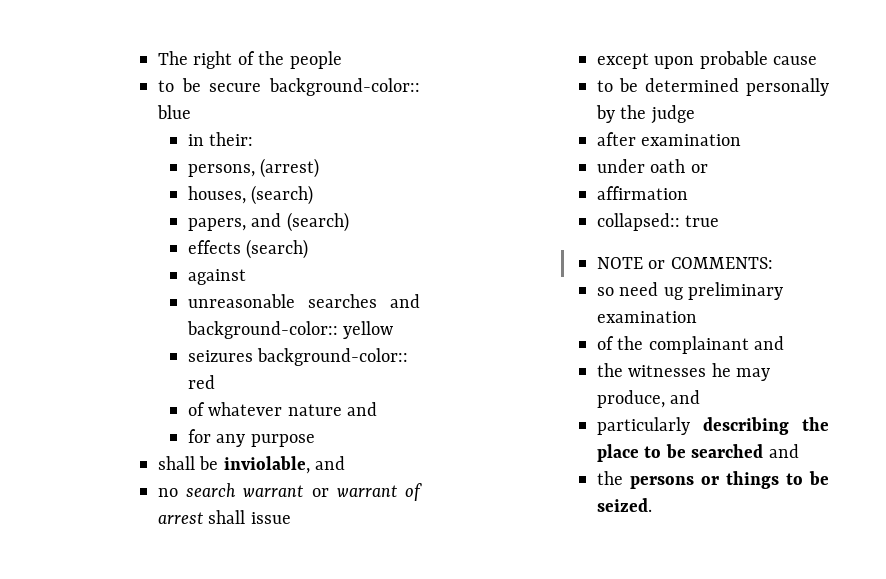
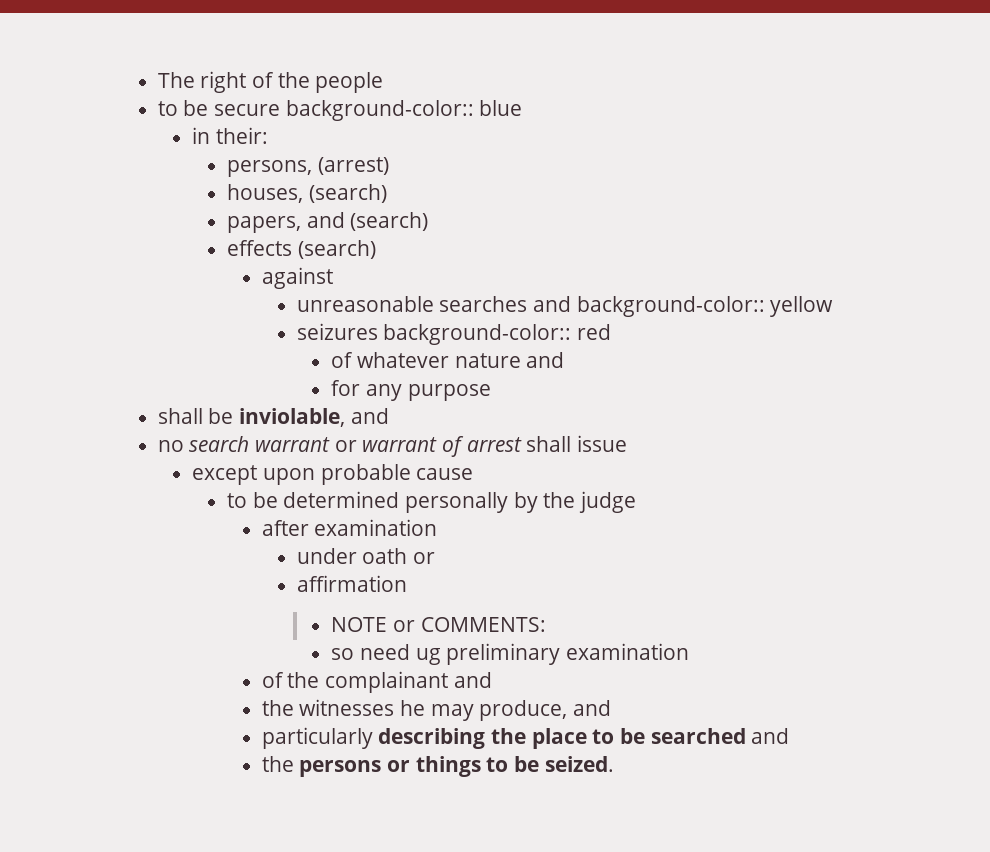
[596,213,720,231] // collapsed:: true -> (407, 583) none

